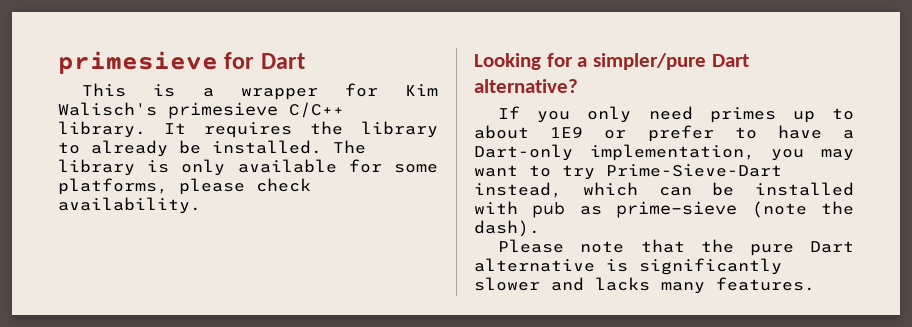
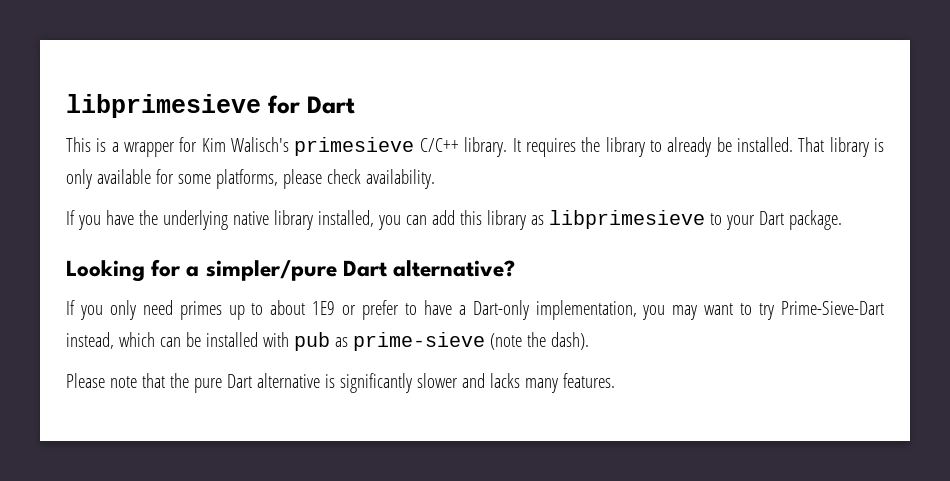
[58,51,218,74] primesieve -> [66,94,261,118] libprimesieve
[333,140,366,154] The -> [798,137,825,152] That
(201, 205) none -> [66,210,842,230] // If you have the underlying native library installed, you can add this library as libprimesieve to your Dart package.

